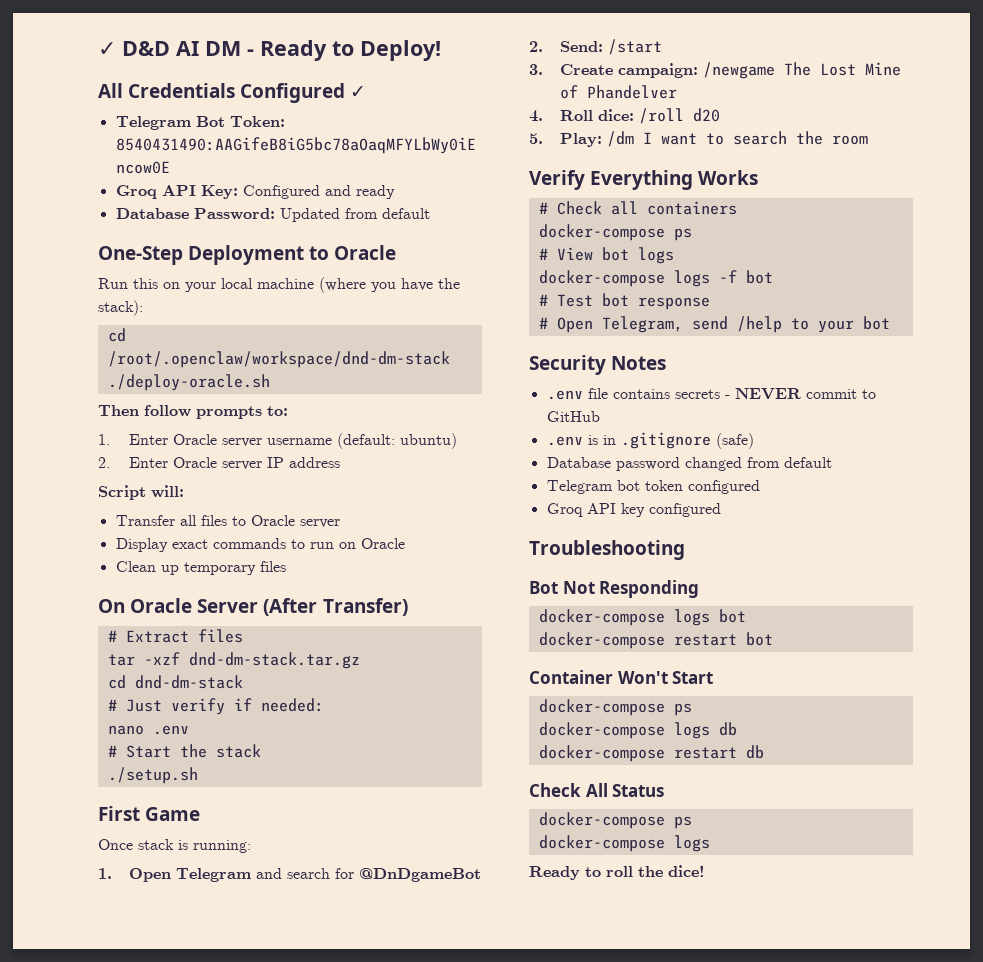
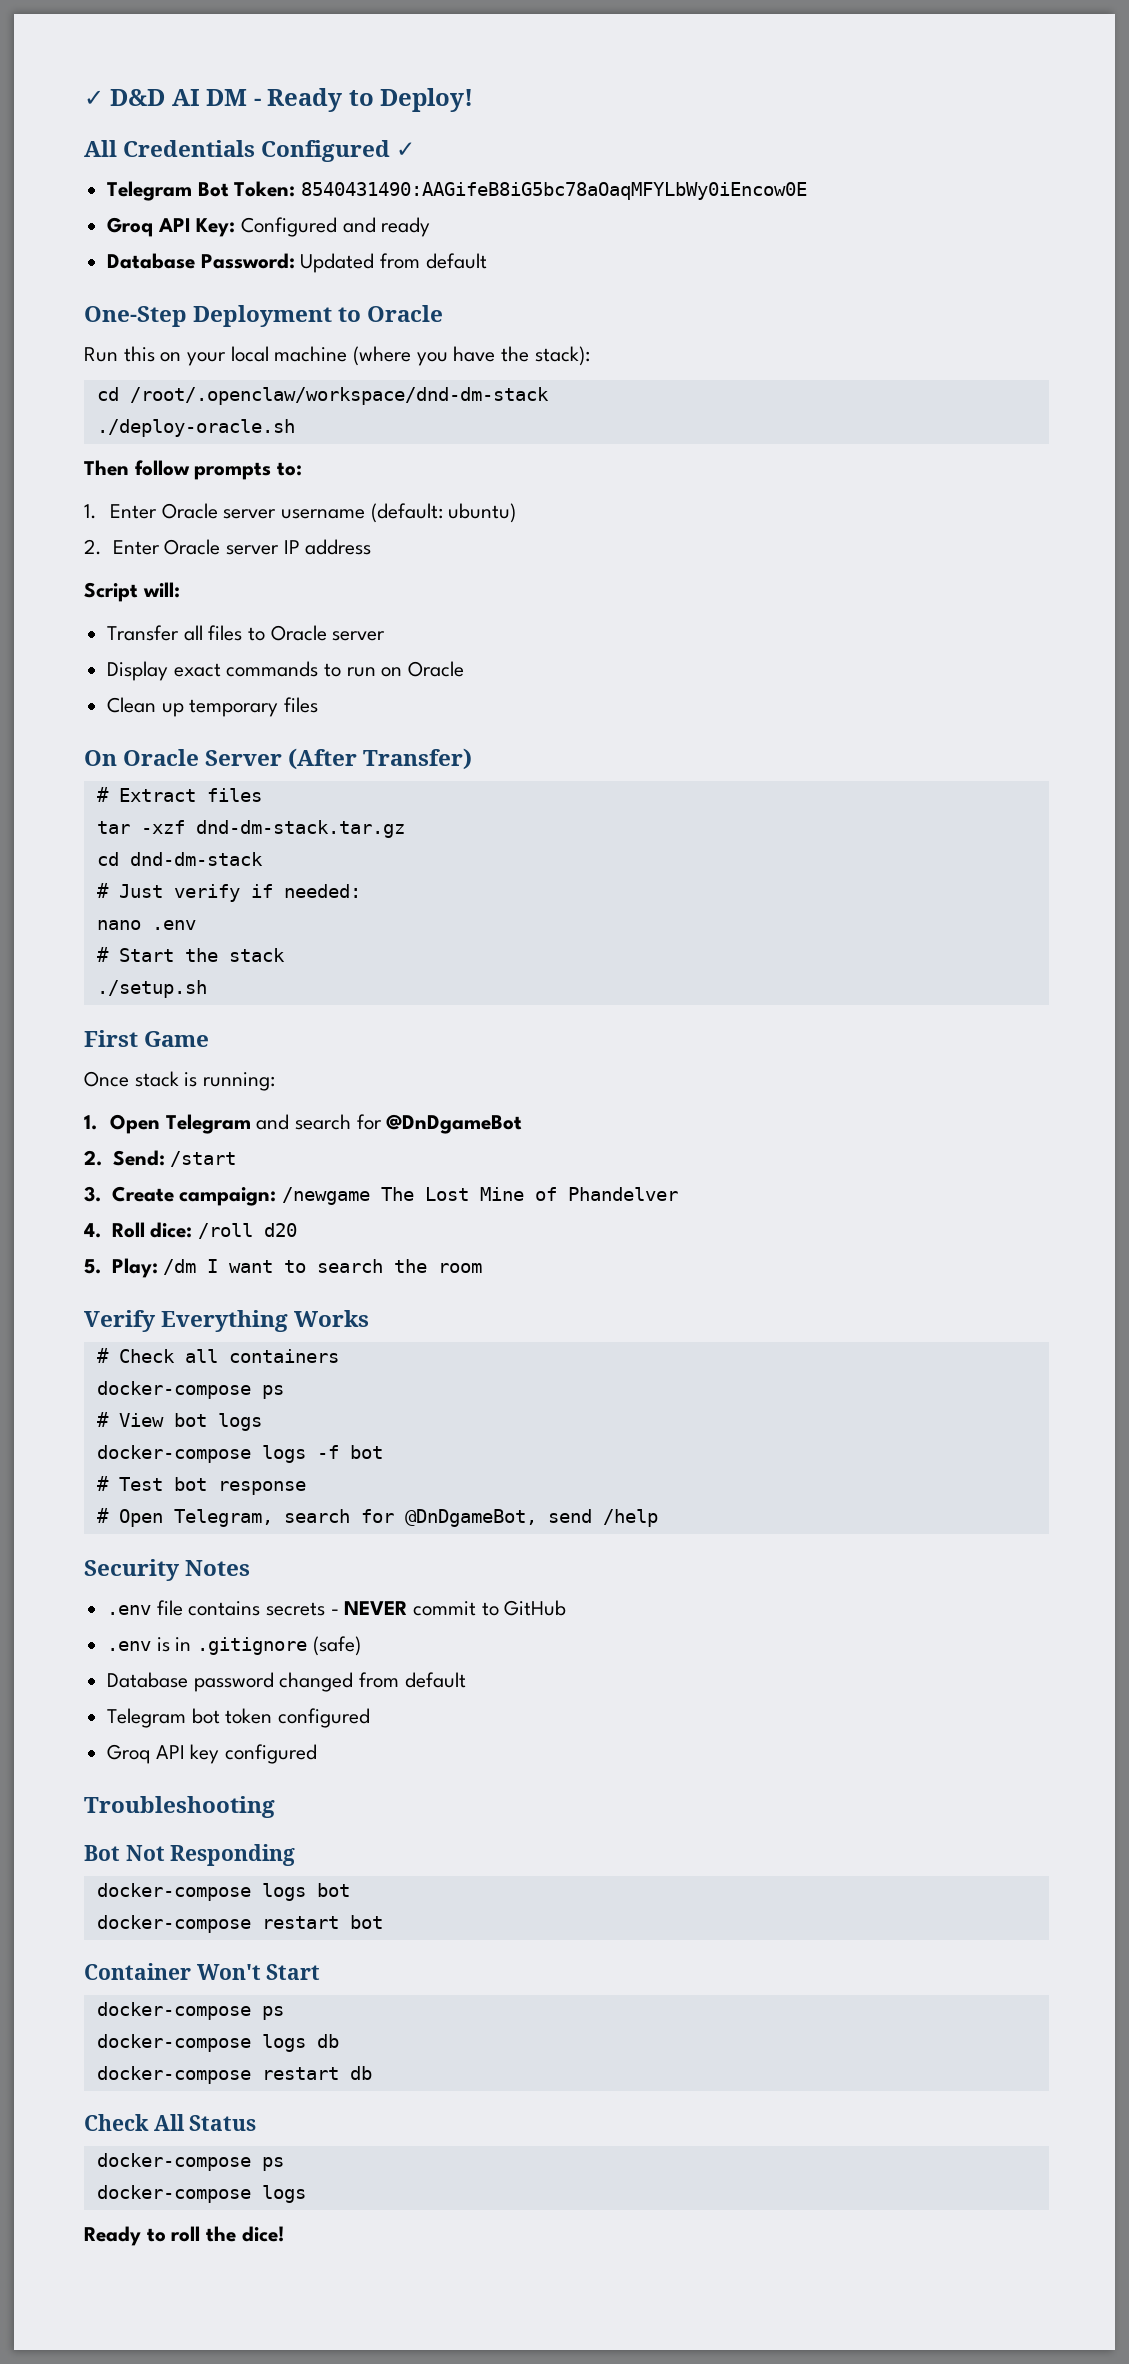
(683, 324) none -> [283,1509,537,1527] search for @DnDgameBot,
[790,316,890,333] to your bot -> (658, 1518) none

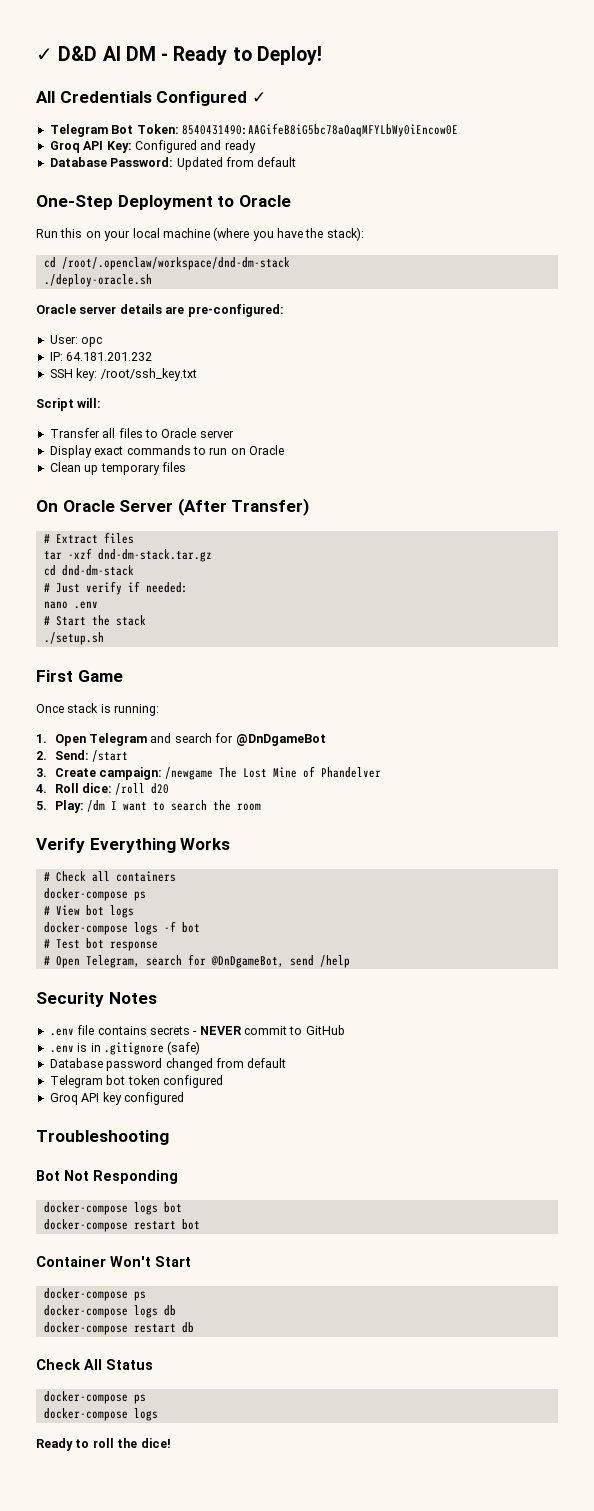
[84,460,303,480] [84,503,517,523] [84,539,372,555] Then follow prompts to: // 1. Enter Oracle server username (default: ubuntu) // 2. Enter Oracle server IP address -> [36,304,284,317] [49,335,103,347] [49,352,153,361] [49,368,197,381] Oracle server details are pre-configured: // User: opc // IP: 64.181.201.232 // SSH key: /root/ssh_key.txt

